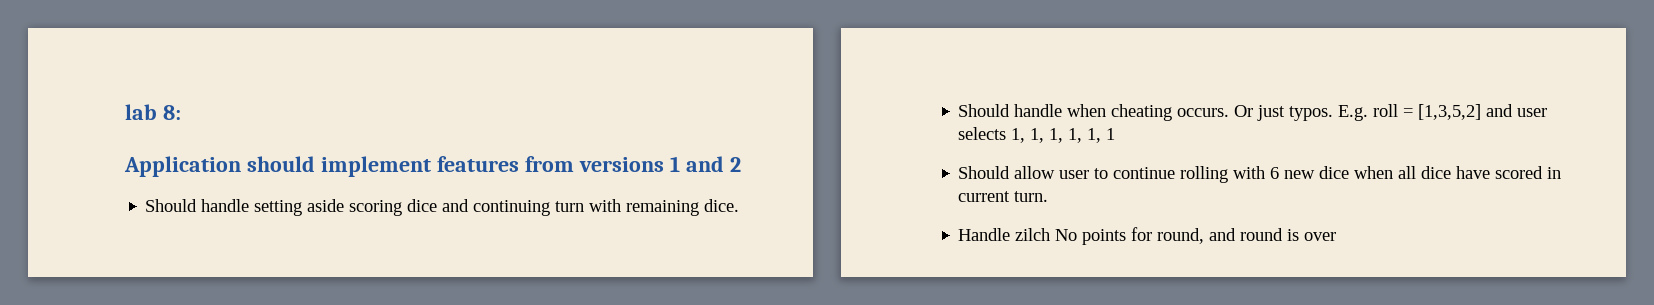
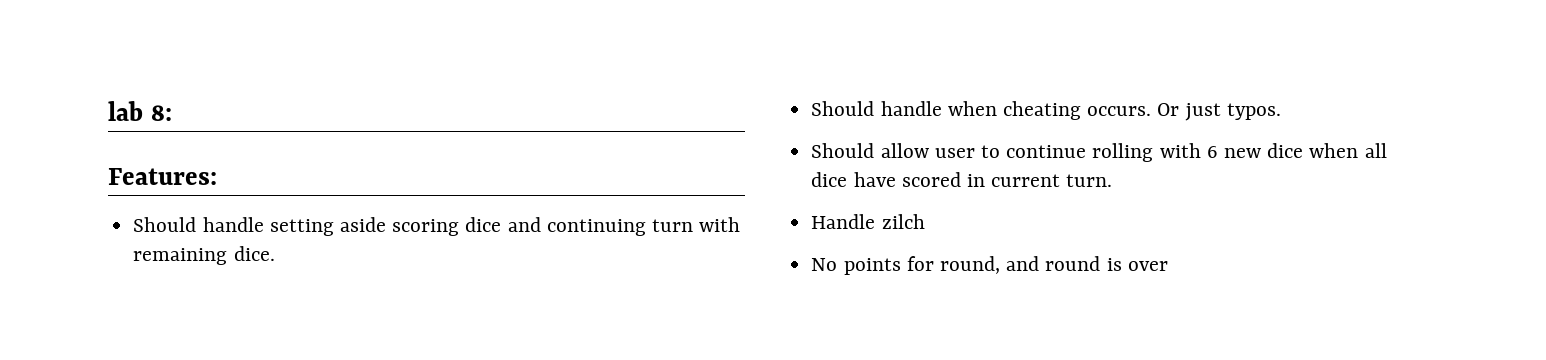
[124,156,741,177] Application should implement features from versions 1 and 2 -> [108,168,217,185] Features:
[1338,104,1548,121] [958,127,1116,143] E.g. roll = [1,3,5,2] and user selects 1, 1, 1, 1, 1, 1 -> (1281, 111) none
(1051, 234) none -> (925, 221) //

